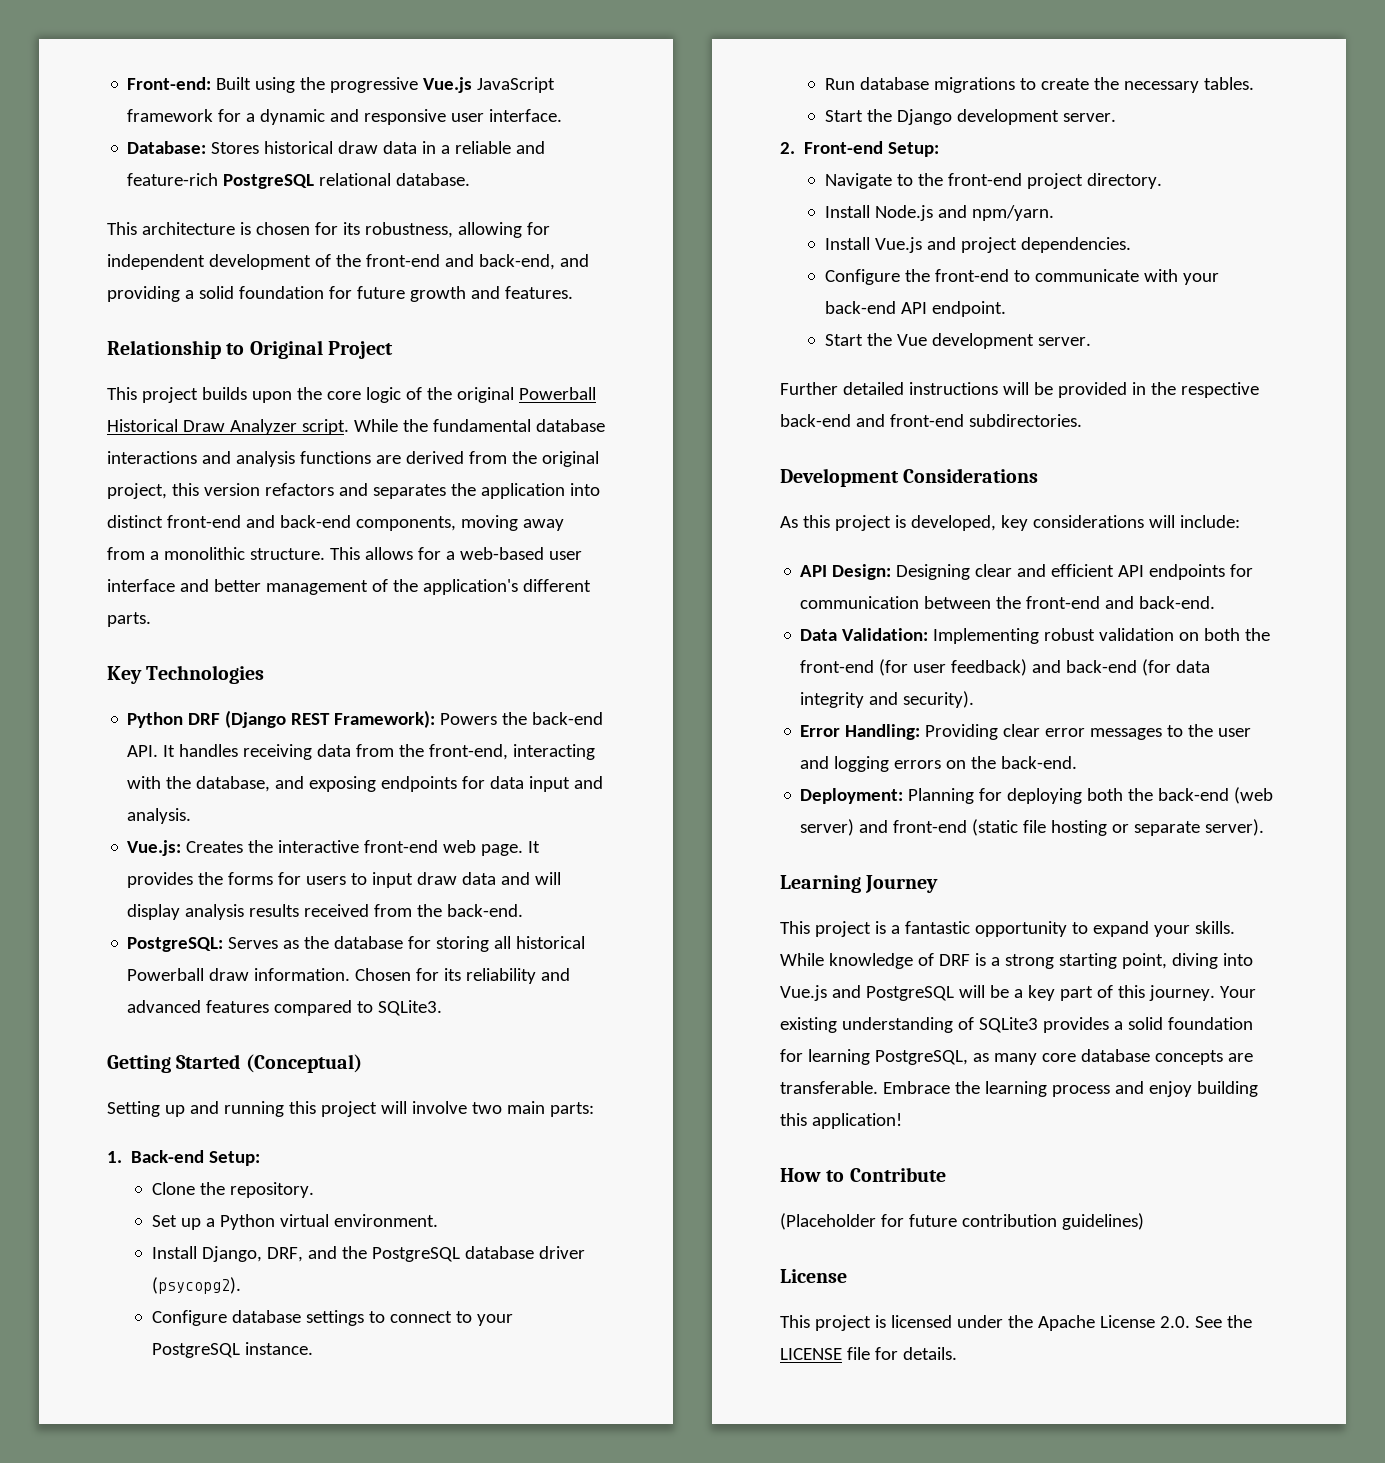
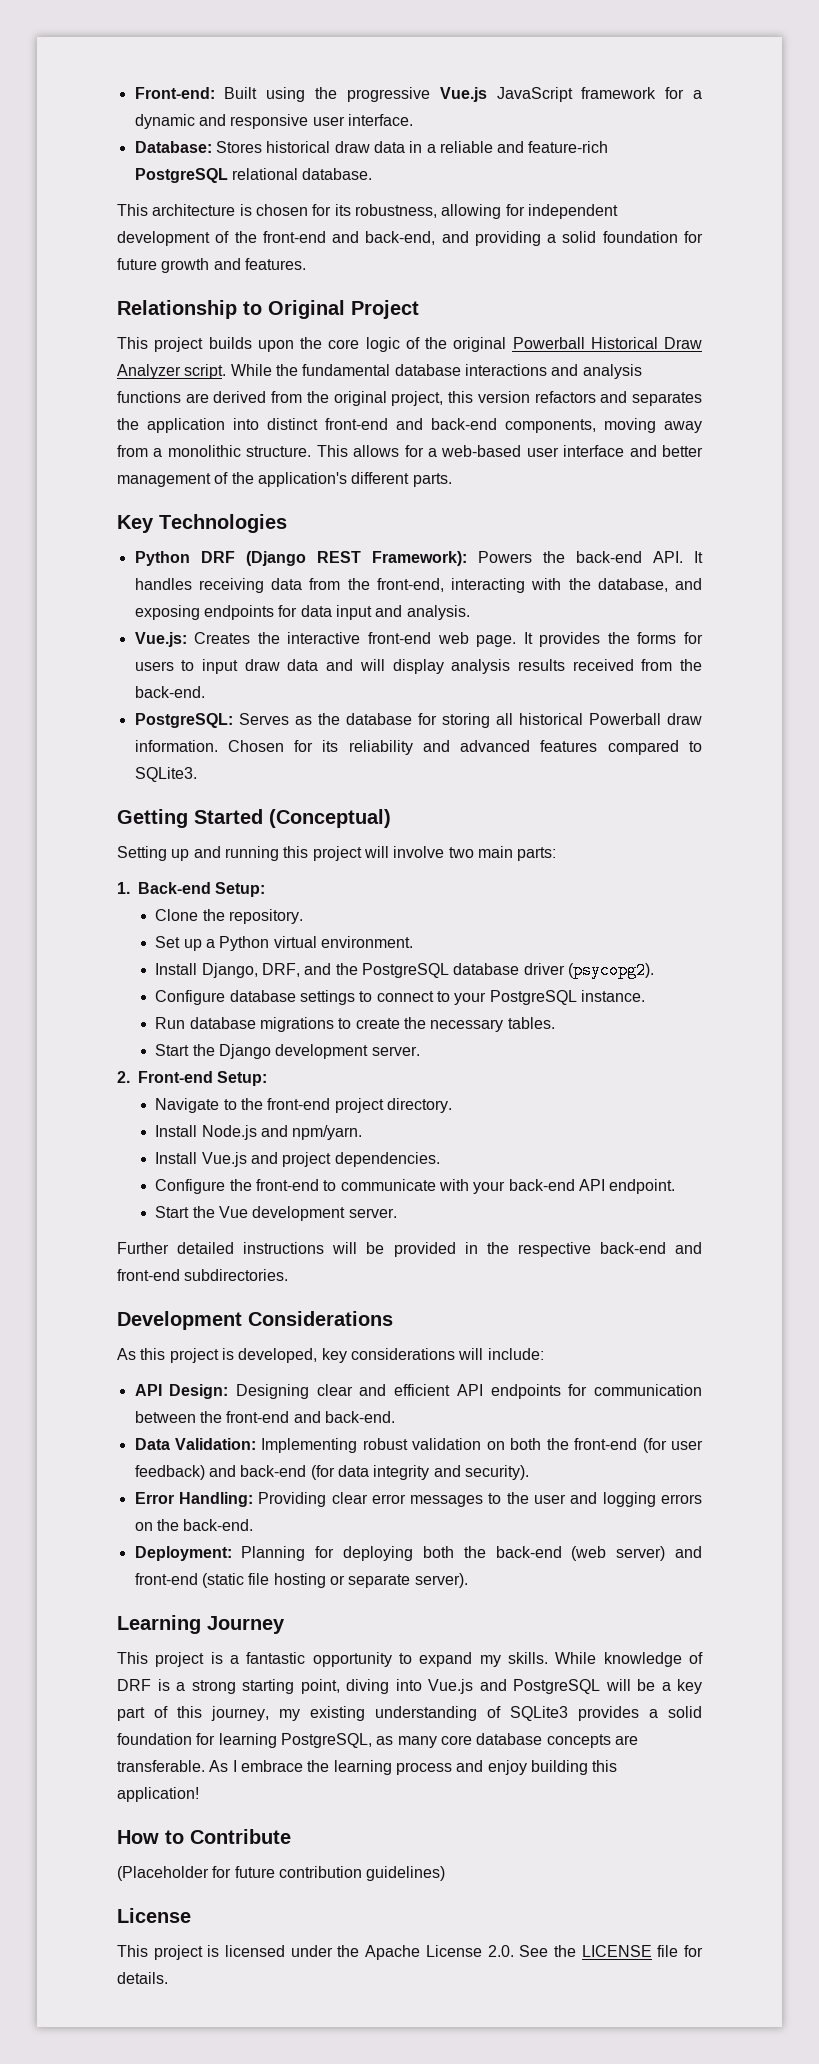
[1153,925,1190,937] your -> [479,1655,501,1667] my
[1148,985,1256,1001] journey. Your -> [211,1706,300,1721] journey, my
[882,1081,950,1094] Embrace -> [209,1760,303,1772] As I embrace

